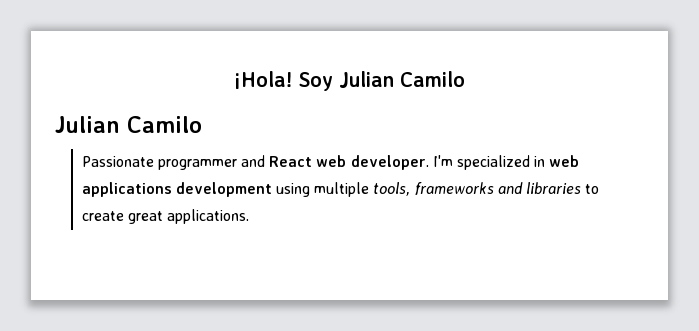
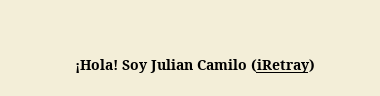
[55,116,202,133] [81,155,580,170] [81,182,600,197] [81,209,250,224] // Julian Camilo // Passionate programmer and React web developer. I'm specialized in web applications development using multiple tools, frameworks and libraries to create great applications. -> [250,59,315,73] (iRetray)

